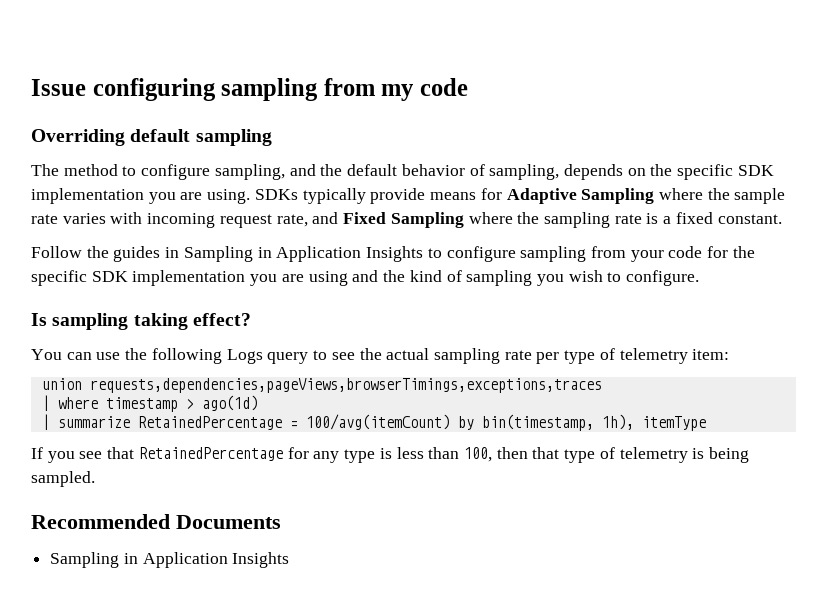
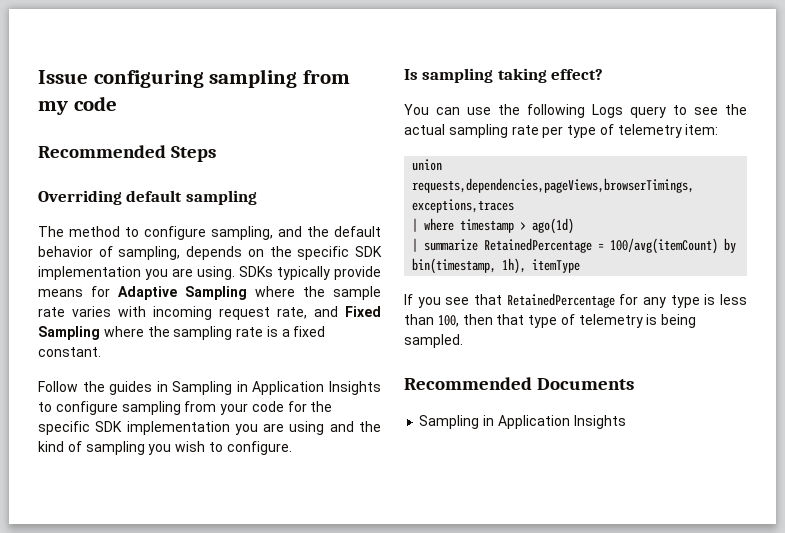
(469, 87) none -> [38,145,216,162] // Recommended Steps

